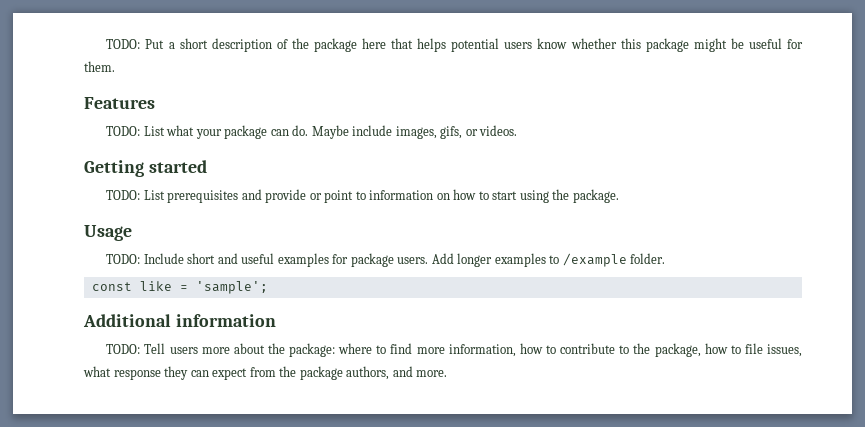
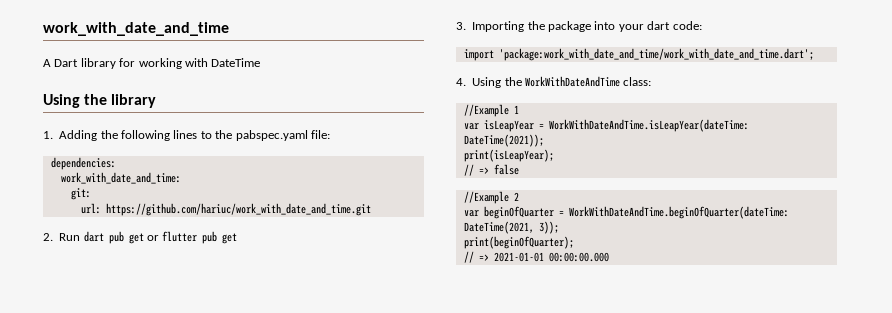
[106,38,803,52] [84,61,115,72] [84,97,155,109] [106,125,518,139] [84,160,207,177] [106,189,619,203] [84,225,132,241] [106,253,666,267] [91,281,268,294] [83,314,276,327] [106,343,802,357] [83,366,448,380] TODO: Put a short description of the package here that helps potential users know whether this package might be useful for them. // Features // TODO: List what your package can do. Maybe include images, gifs, or videos. // Getting started // TODO: List prerequisites and provide or point to information on how to start using the package. // Usage // TODO: Include short and useful examples for package users. Add longer examples to /example folder. // const like = 'sample'; // Additional information // TODO: Tell users more about the package: where to find more information, how to contribute to the package, how to file issues, what response they can expect from the package authors, and more. -> [43,22,229,36] [43,58,261,69] [43,94,157,108] [43,130,330,141] [50,157,116,170] [60,172,181,184] [70,188,91,200] [80,203,371,216] [43,231,238,244] [456,21,702,32] [463,48,814,61] [456,76,652,88] [463,104,519,117] [463,119,749,132] [463,134,544,147] [463,149,554,162] [463,164,519,176] [463,191,519,204] [463,206,789,219] [463,221,559,234] [463,236,574,249] [463,251,609,263] work_with_date_and_time // A Dart library for working with DateTime // Using the library // 1. Adding the following lines to the pabspec.yaml file: // dependencies: // work_with_date_and_time: // git: // url: https://github.com/hariuc/work_with_date_and_time.git // 2. Run dart pub get or flutter pub get // 3. Importing the package into your dart code: // import 'package:work_with_date_and_time/work_with_date_and_time.dart'; // 4. Using the WorkWithDateAndTime class: // //Example 1 // var isLeapYear = WorkWithDateAndTime.isLeapYear(dateTime: DateTime(2021)); // print(isLeapYear); // // => false // //Example 2 // var beginOfQuarter = WorkWithDateAndTime.beginOfQuarter(dateTime: DateTime(2021, 3)); // print(beginOfQuarter); // // => 2021-01-01 00:00:00.000

